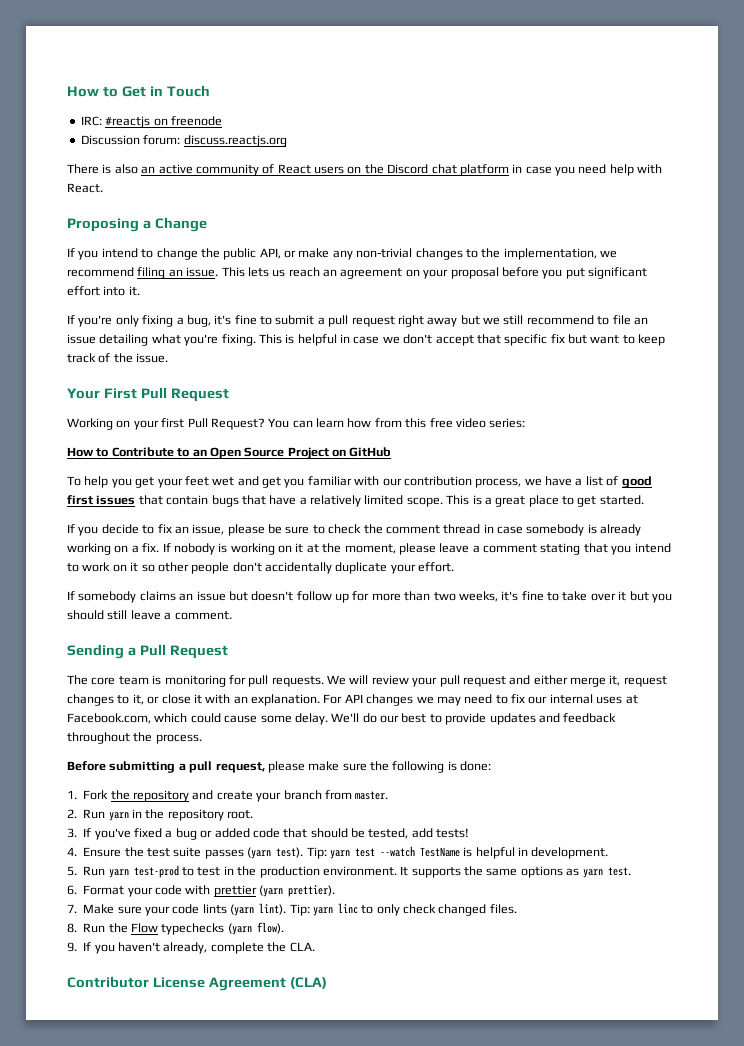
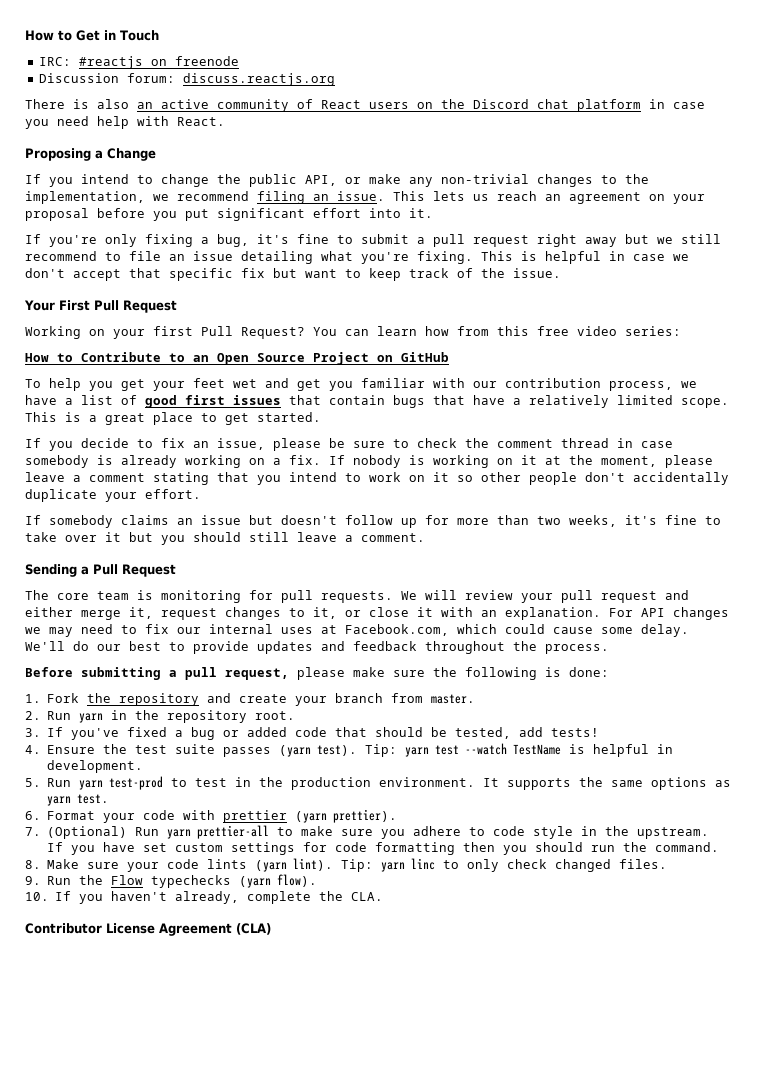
(77, 908) none -> [47,825,710,839] [47,842,720,855] [25,860,41,869] (Optional) Run yarn prettier-all to make sure you adhere to code style in the upstream. If you have set custom settings for code formatting then you should run the command. // 8.
[67,923,77,933] 8. -> [25,876,41,885] 9.
[67,942,77,952] 9. -> [25,892,49,901] 10.

